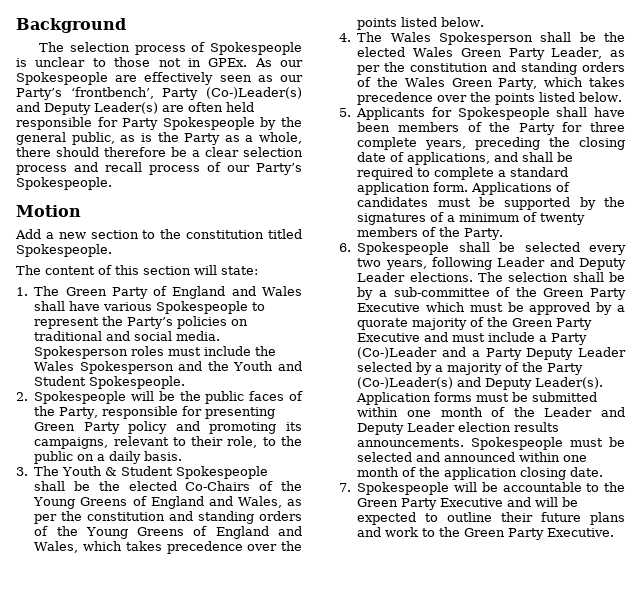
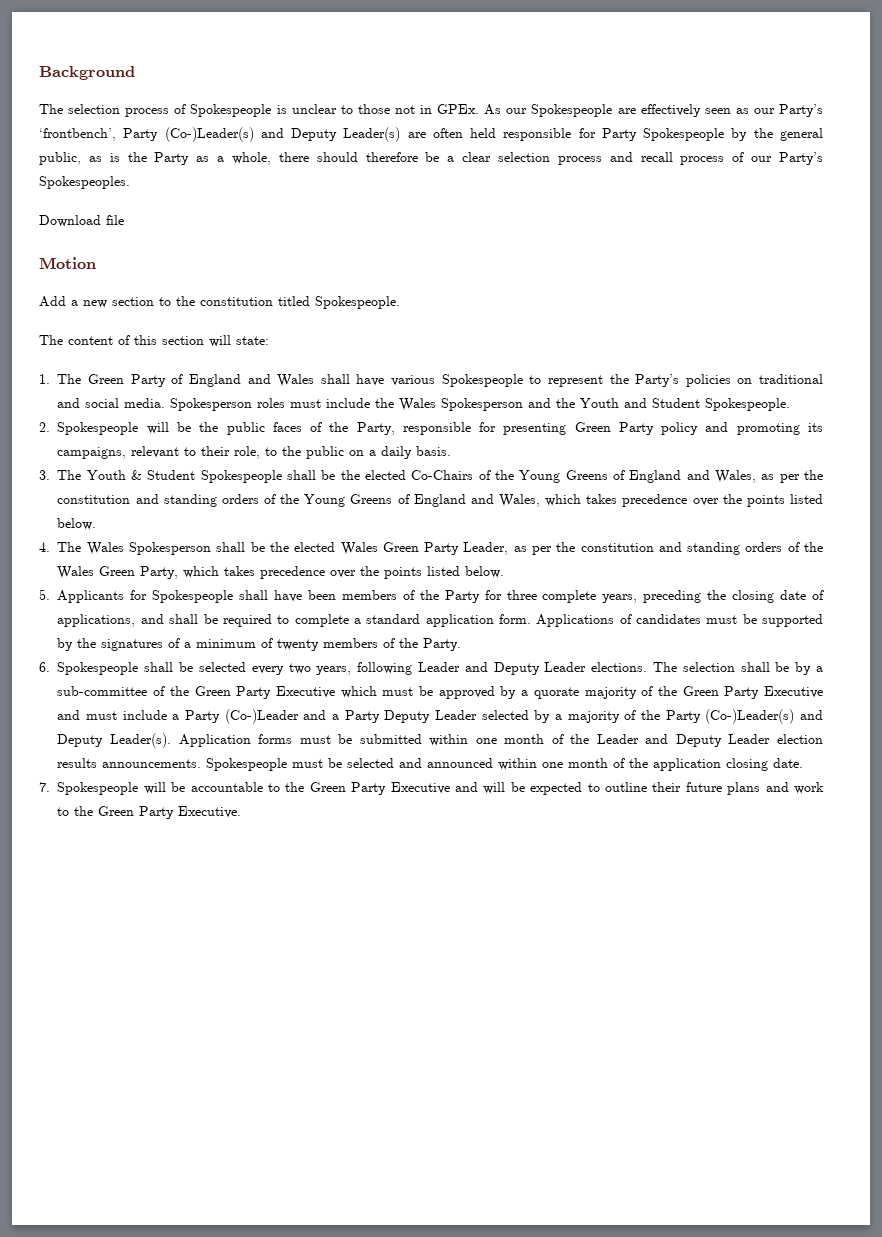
[16,177,112,190] Spokespeople. -> [39,176,130,189] [39,215,124,227] Spokespeoples. // Download file

